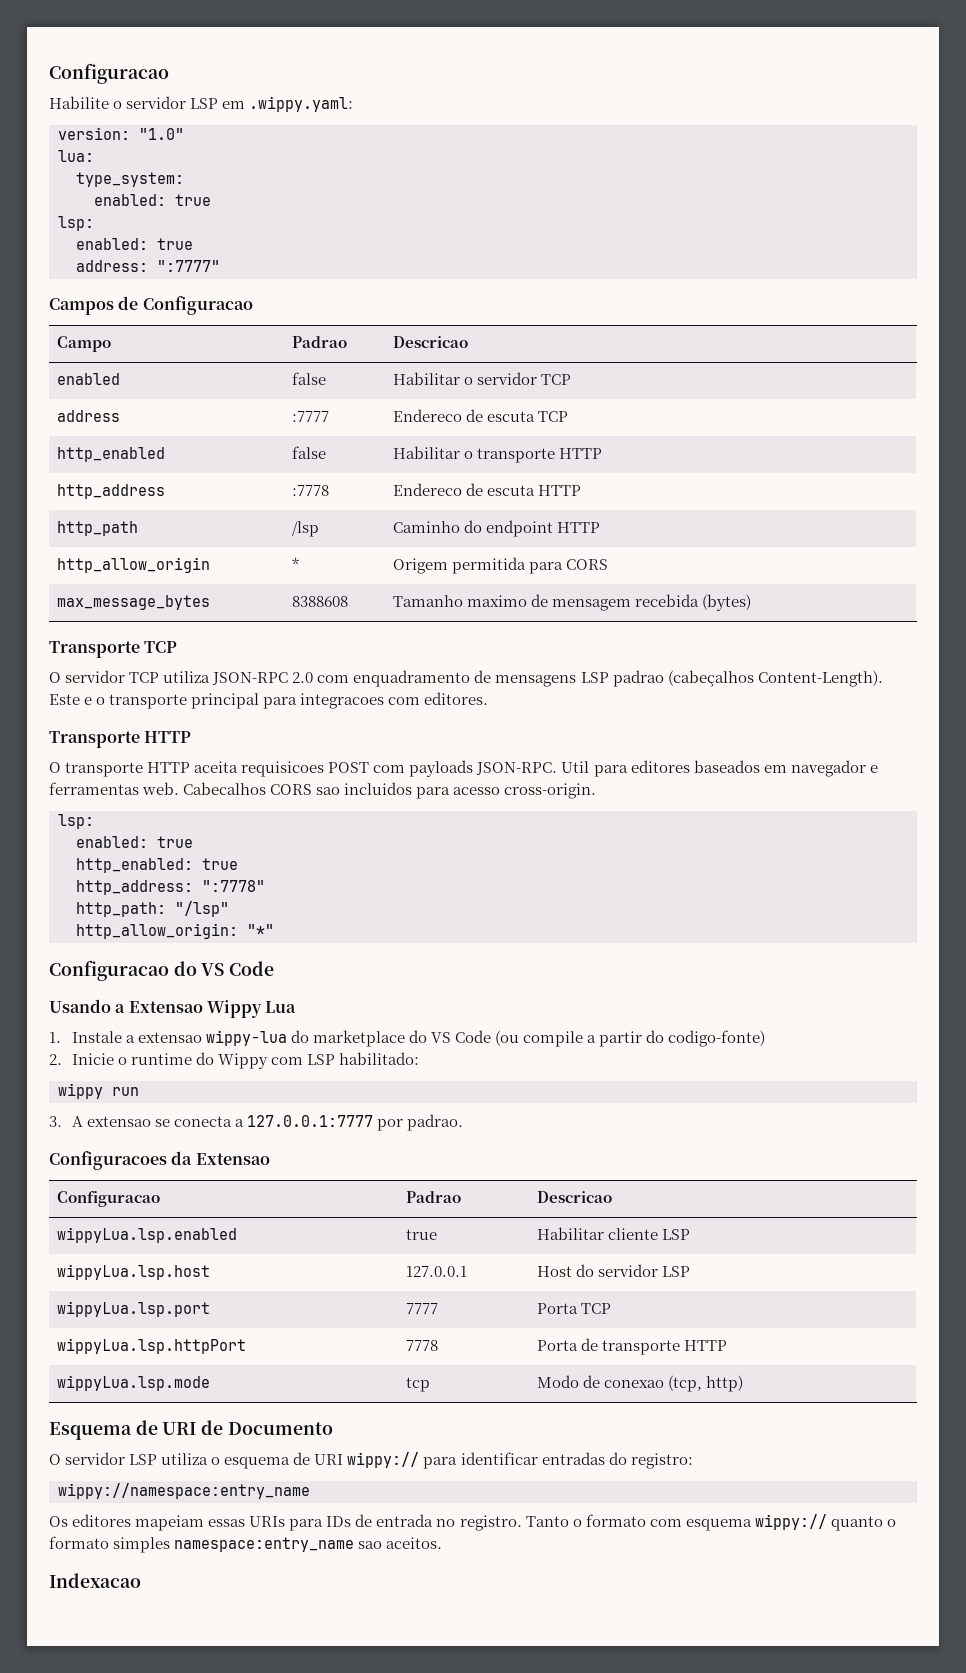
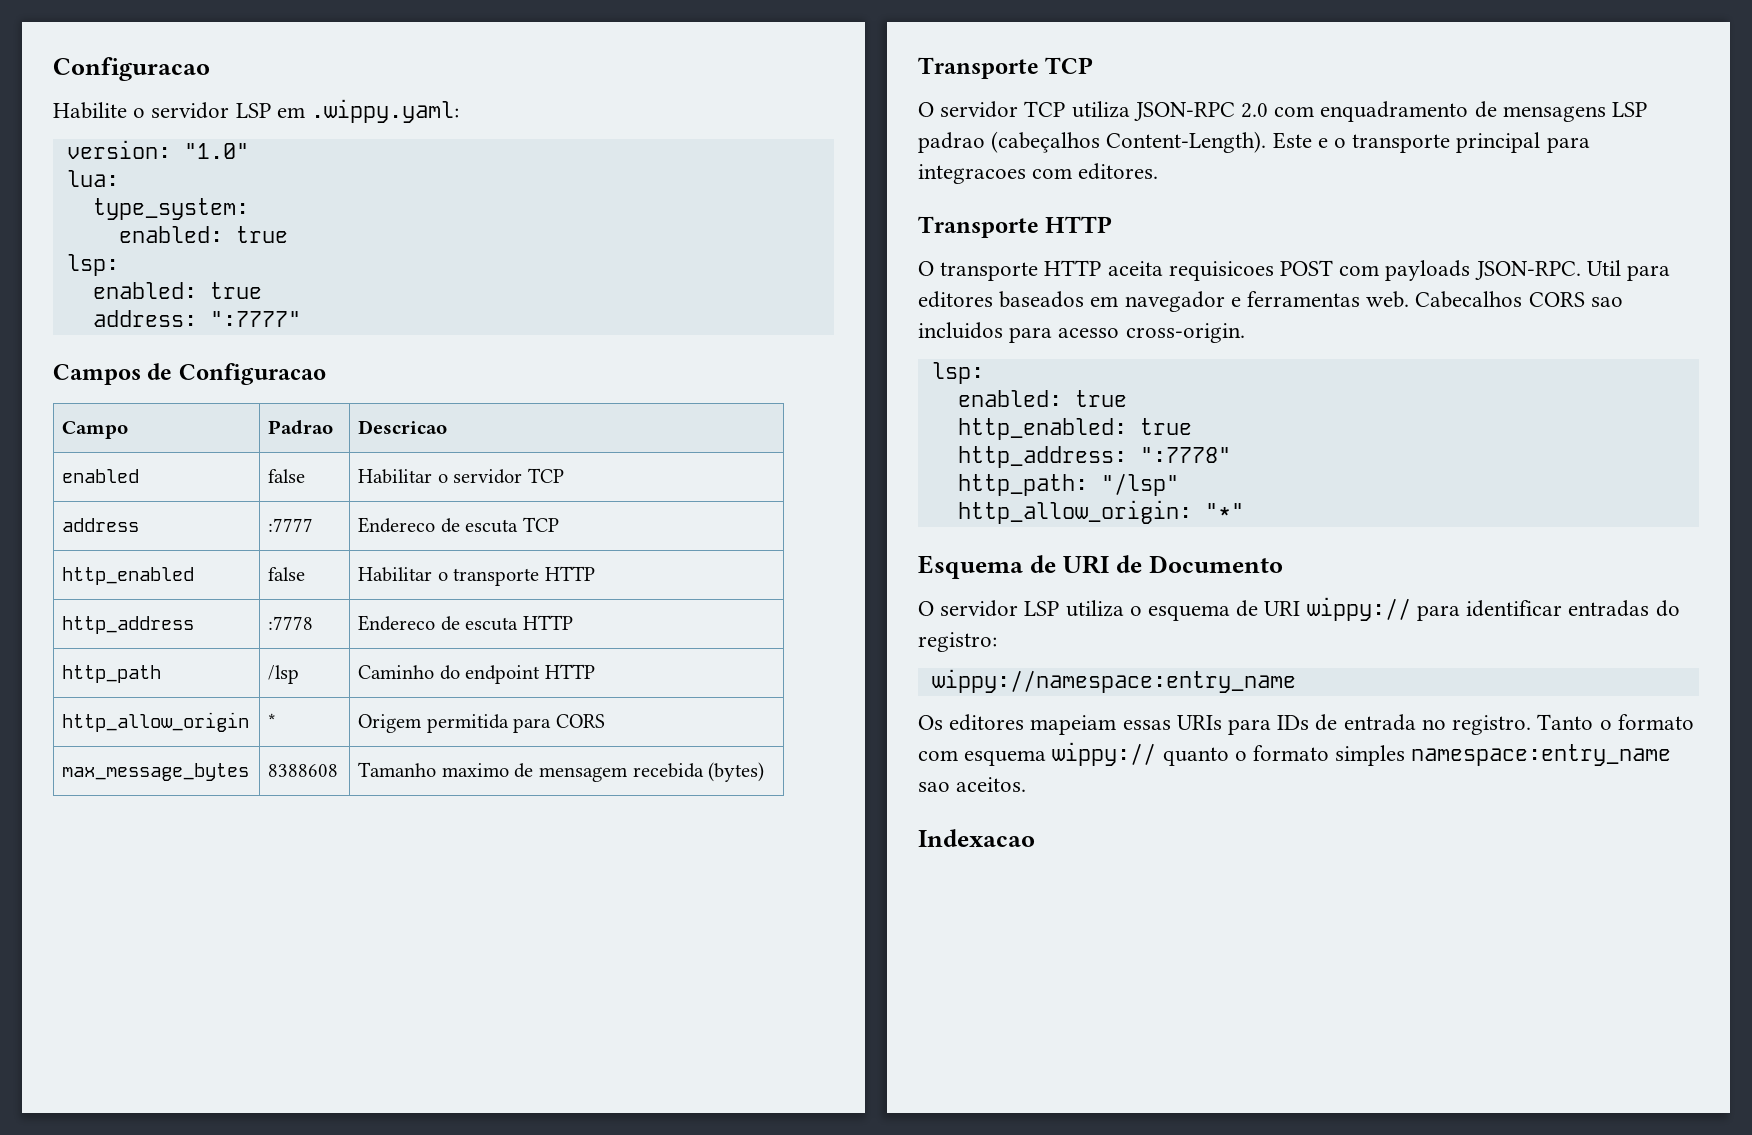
[49,960,275,981] [49,999,297,1018] [49,1030,766,1047] [49,1052,419,1069] [58,1083,139,1099] [49,1114,463,1131] [49,1151,270,1170] [56,1191,160,1207] [405,1191,461,1203] [536,1191,612,1203] [56,1227,237,1243] [405,1229,437,1240] [536,1227,690,1240] [56,1264,210,1280] [405,1266,467,1277] [536,1264,690,1277] [56,1301,210,1317] [405,1303,438,1314] [536,1303,611,1314] [56,1338,246,1354] [405,1340,438,1351] [536,1338,727,1355] [56,1375,210,1391] [405,1377,430,1392] [536,1375,743,1392] // Configuracao do VS Code // Usando a Extensao Wippy Lua // 1. Instale a extensao wippy-lua do marketplace do VS Code (ou compile a partir do codigo-fonte) // 2. Inicie o runtime do Wippy com LSP habilitado: // wippy run // 3. A extensao se conecta a 127.0.0.1:7777 por padrao. // Configuracoes da Extensao // Configuracao | Padrao | Descricao // wippyLua.lsp.enabled | true | Habilitar cliente LSP // wippyLua.lsp.host | 127.0.0.1 | Host do servidor LSP // wippyLua.lsp.port | 7777 | Porta TCP // wippyLua.lsp.httpPort | 7778 | Porta de transporte HTTP // wippyLua.lsp.mode | tcp | Modo de conexao (tcp, http) -> (1244, 511) none

